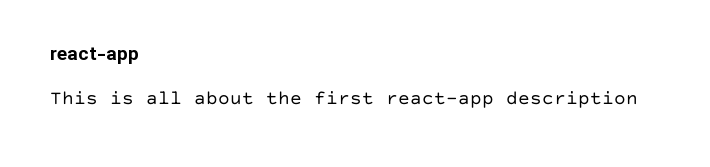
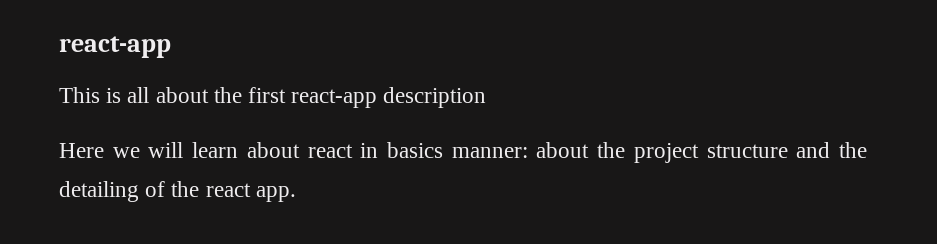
(638, 99) none -> [59,142,867,163] [59,181,296,202] // Here we will learn about react in basics manner: about the project structure and the detailing of the react app.

